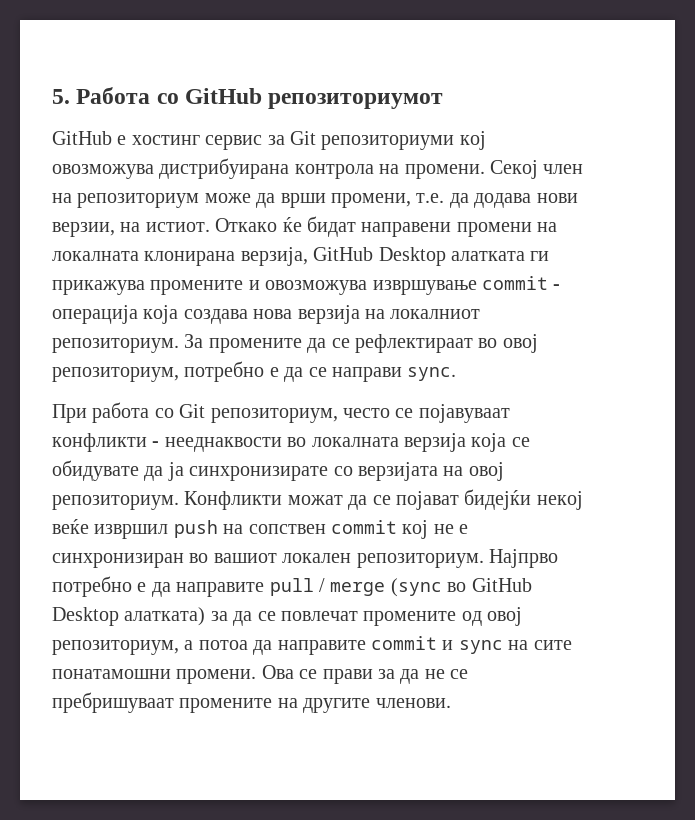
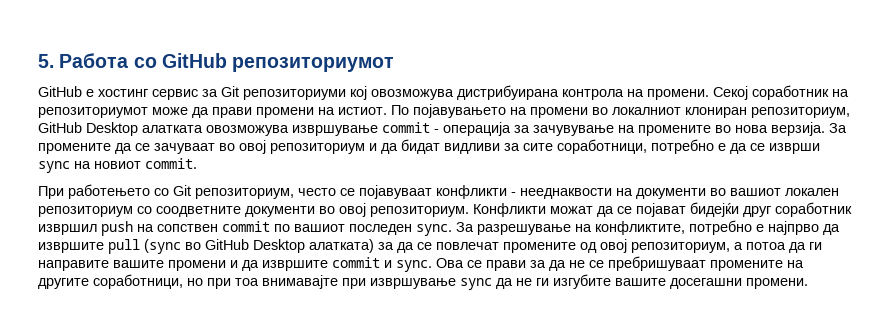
[543,164,584,174] [52,193,578,208] [52,216,558,237] [52,247,550,266] [52,280,260,295] член на репозиториум може да врши промени, т.е. да додава нови верзии, на истиот. Откако ќе бидат направени промени на локалната клонирана верзија, GitHub Desktop алатката ги прикажува промените и -> [752,85,849,100] [38,104,850,118] [38,122,203,136] соработник на репозиториумот може да прави промени на истиот. По појавувањето на промени во локалниот клониран репозиториум, GitHub Desktop алатката
[143,305,481,324] [52,338,179,353] која создава нова верзија на локалниот репозиториум. -> [514,122,825,136] за зачувување на промените во нова верзија.
[355,334,538,353] [52,361,457,382] рефлектираат во овој репозиториум, потребно е да се направи sync. -> [154,139,820,154] [38,158,197,173] зачуваат во овој репозиториум и да бидат видливи за сите соработници, потребно е да се изврши sync на новиот commit.
[92,402,150,423] работа -> [68,184,150,199] работењето
[287,433,530,452] [52,460,464,481] во локалната верзија која се обидувате да ја синхронизирате со верзијата на -> [616,188,839,199] [38,206,335,217] на документи во вашиот локален репозиториум со соодветните документи во
[536,491,583,510] [52,519,89,534] некој веќе -> [743,202,852,217] друг соработник
[402,520,469,539] [52,549,558,568] [52,576,386,597] кој не е синхронизиран во вашиот локален репозиториум. Најпрво потребно е да направите pull / merge -> [274,220,840,236] [38,239,140,254] по вашиот последен sync. За разрешување на конфликтите, потребно е најпрво да извршите pull
[277,636,572,655] [52,669,257,684] направите commit и sync на сите понатамошни промени. -> [809,242,822,250] [38,257,432,272] ги направите вашите промени и да извршите commit и sync.
[375,698,451,708] членови. -> [93,274,808,290] соработници, но при тоа внимавајте при извршување sync да не ги изгубите вашите досегашни промени.

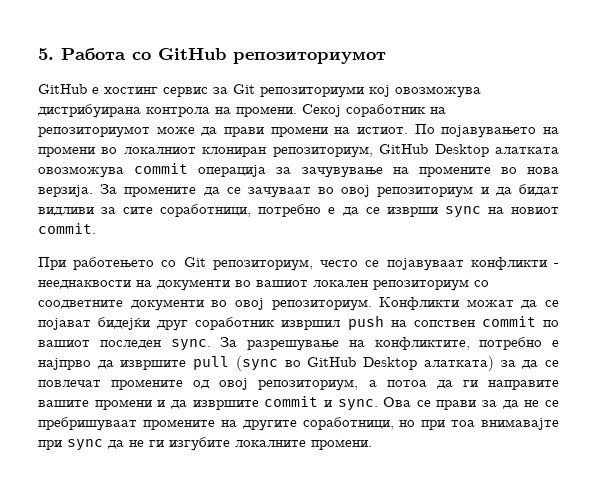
[292,122,439,136] извршување commit - -> [134,163,189,174] commit
[370,278,456,289] извршување -> (62, 445) none
[615,278,742,289] вашите досегашни -> [235,440,306,447] локалните

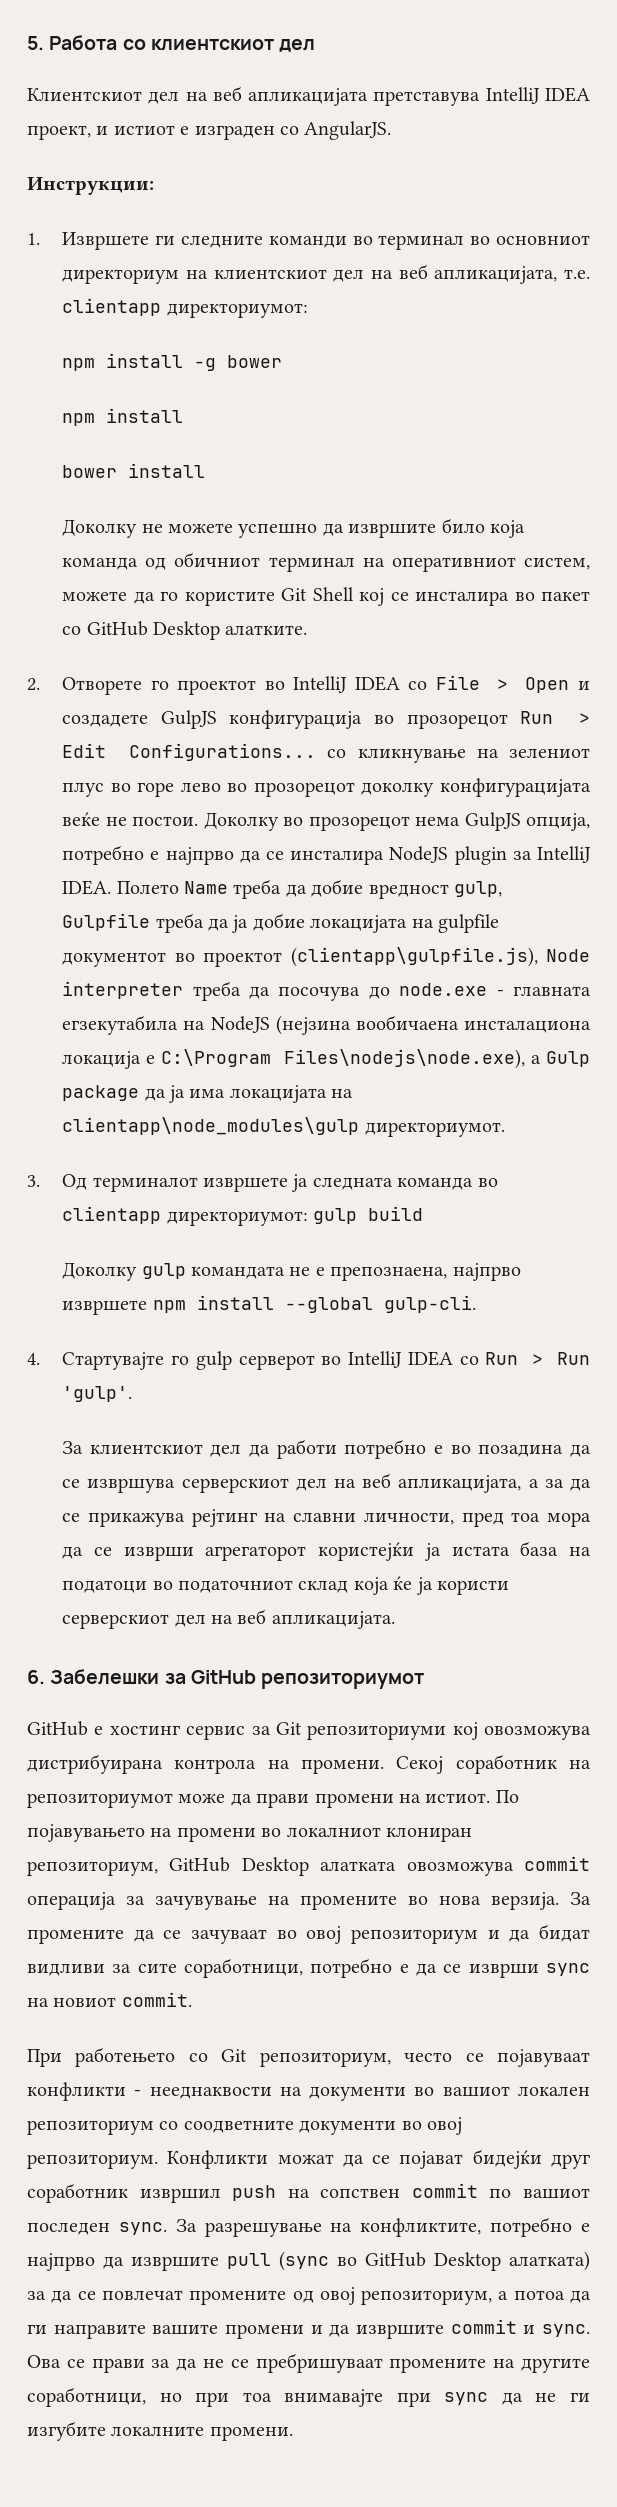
(151, 56) none -> [150,39,316,52] [27,86,591,106] [27,121,392,140] [27,177,154,195] [27,232,590,250] [62,264,590,284] [62,298,308,318] [62,353,283,371] [62,408,184,426] [62,463,206,478] [62,518,525,538] [62,552,590,572] [62,587,590,606] [62,621,308,640] [27,675,591,695] [62,710,591,729] [62,743,591,763] [62,778,591,797] [62,812,590,831] [62,845,591,865] [62,879,502,899] [62,913,499,933] [62,947,590,967] [62,981,591,1001] [62,1015,591,1035] [62,1049,590,1069] [62,1085,354,1103] [62,1117,505,1137] [27,1174,498,1192] [62,1206,423,1226] [62,1262,521,1281] [62,1295,476,1315] [27,1351,590,1370] [62,1386,133,1402] [62,1439,591,1459] [62,1473,591,1493] [62,1509,591,1527] [62,1541,592,1561] [62,1576,509,1595] [62,1609,395,1629] [27,1669,186,1685] клиентскиот дел // Клиентскиот дел на веб апликацијата претставува IntelliJ IDEA проект, и истиот е изграден со AngularJS. // Инструкции: // 1. Извршете ги следните команди во терминал во основниот директориум на клиентскиот дел на веб апликацијата, т.е. clientapp директориумот: // npm install -g bower // npm install // bower install // Доколку не можете успешно да извршите било која команда од обичниот терминал на оперативниот систем, можете да го користите Git Shell кој се инсталира во пакет со GitHub Desktop алатките. // 2. Отворете го проектот во IntelliJ IDEA со File > Open и создадете GulpJS конфигурација во прозорецот Run > Edit Configurations... со кликнување на зелениот плус во горе лево во прозорецот доколку конфигурацијата веќе не постои. Доколку во прозорецот нема GulpJS опција, потребно е најпрво да се инсталира NodeJS plugin за IntelliJ IDEA. Полето Name треба да добие вредност gulp, Gulpfile треба да ја добие локацијата на gulpfile документот во проектот (clientapp\gulpfile.js), Node interpreter треба да посочува до node.exe - главната егзекутабила на NodeJS (нејзина вообичаена инсталациона локација е C:\Program Files\nodejs\node.exe), a Gulp package да ја има локацијата на clientapp\node_modules\gulp директориумот. // 3. Од терминалот извршете ја следната команда во clientapp директориумот: gulp build // Доколку gulp командата не е препознаена, најпрво извршете npm install --global gulp-cli. // 4. Стартувајте го gulp серверот во IntelliJ IDEA со Run > Run 'gulp'. // За клиентскиот дел да работи потребно е во позадина да се извршува серверскиот дел на веб апликацијата, а за да се прикажува рејтинг на славни личности, пред тоа мора да се изврши агрегаторот користејќи ја истата база на податоци во податочниот склад која ќе ја користи серверскиот дел на веб апликацијата. // 6. Забелешки за

